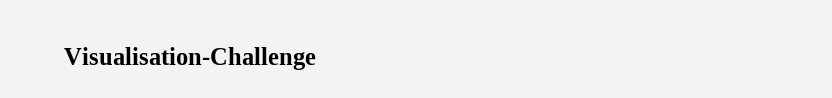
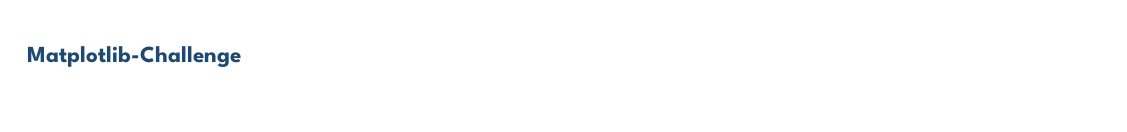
[64,47,316,70] Visualisation-Challenge -> [27,46,241,68] Matplotlib-Challenge

